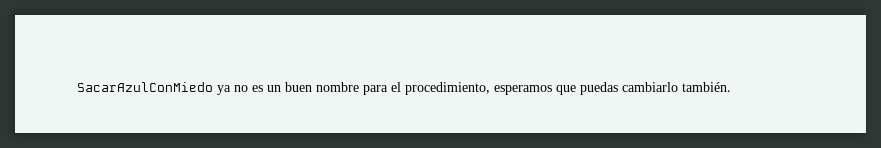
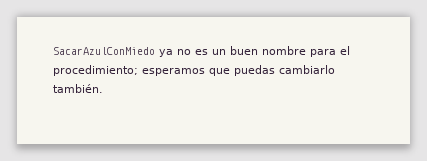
[405,82,490,95] procedimiento, -> [53,65,138,76] procedimiento;

